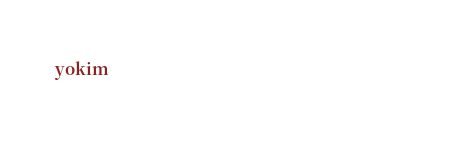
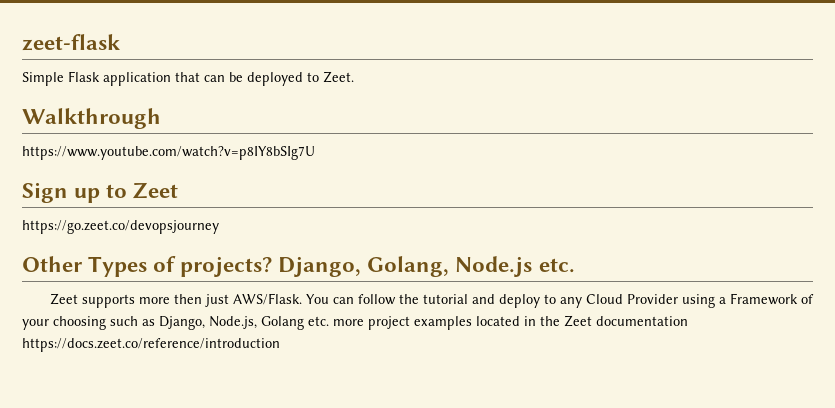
[54,61,109,80] yokim -> [22,34,120,51] [22,71,354,86] [22,108,161,129] [22,146,315,160] [22,182,179,203] [22,220,219,234] [22,256,575,277] [49,293,814,308] [22,315,688,330] [22,338,280,352] zeet-flask // Simple Flask application that can be deployed to Zeet. // Walkthrough // https://www.youtube.com/watch?v=p8IY8bSIg7U // Sign up to Zeet // https://go.zeet.co/devopsjourney // Other Types of projects? Django, Golang, Node.js etc. // Zeet supports more then just AWS/Flask. You can follow the tutorial and deploy to any Cloud Provider using a Framework of your choosing such as Django, Node.js, Golang etc. more project examples located in the Zeet documentation https://docs.zeet.co/reference/introduction

